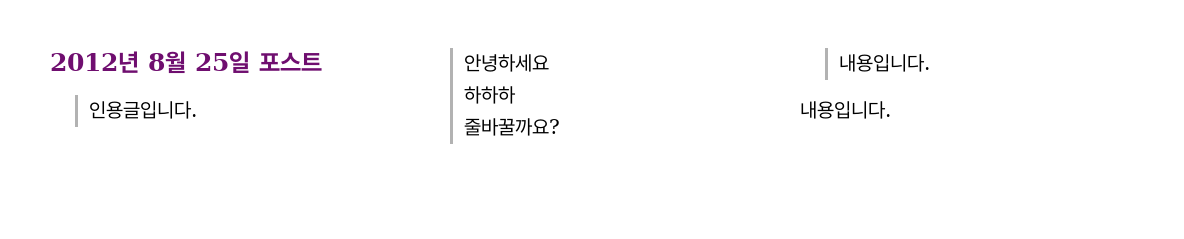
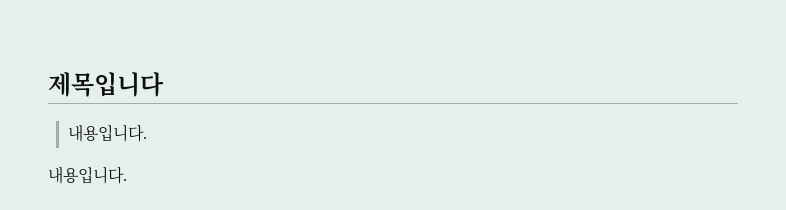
[50,51,322,74] [88,101,197,119] [463,54,549,72] [463,86,516,104] [463,118,560,136] 2012년 8월 25일 포스트 // 인용글입니다. // 안녕하세요 // 하하하 // 줄바꿀까요? -> [48,72,164,97] 제목입니다

